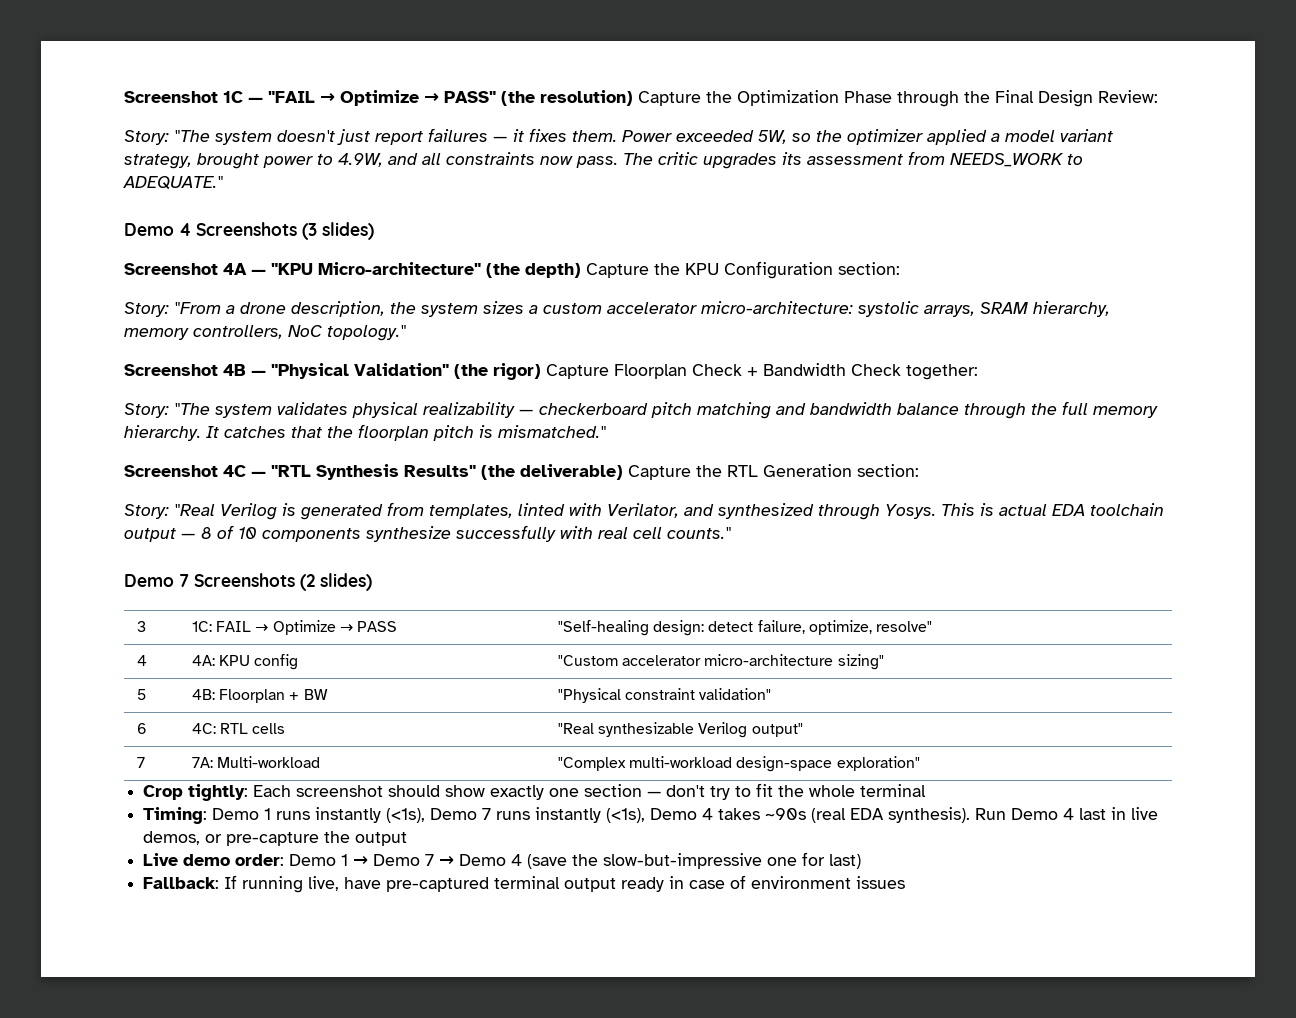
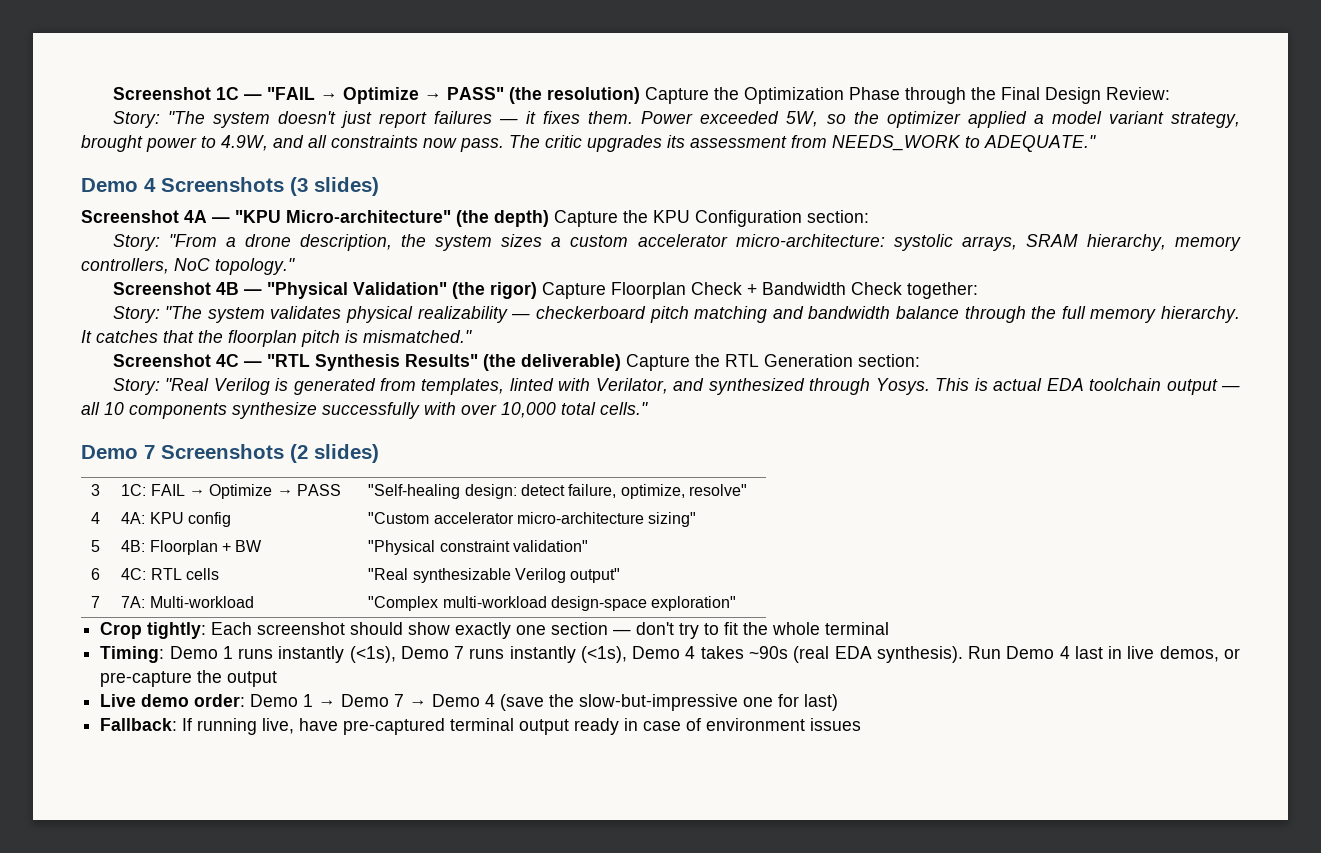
[201,525,234,539] 8 of -> [81,402,100,415] all
[598,527,731,539] real cell counts." -> [461,402,648,418] over 10,000 total cells."

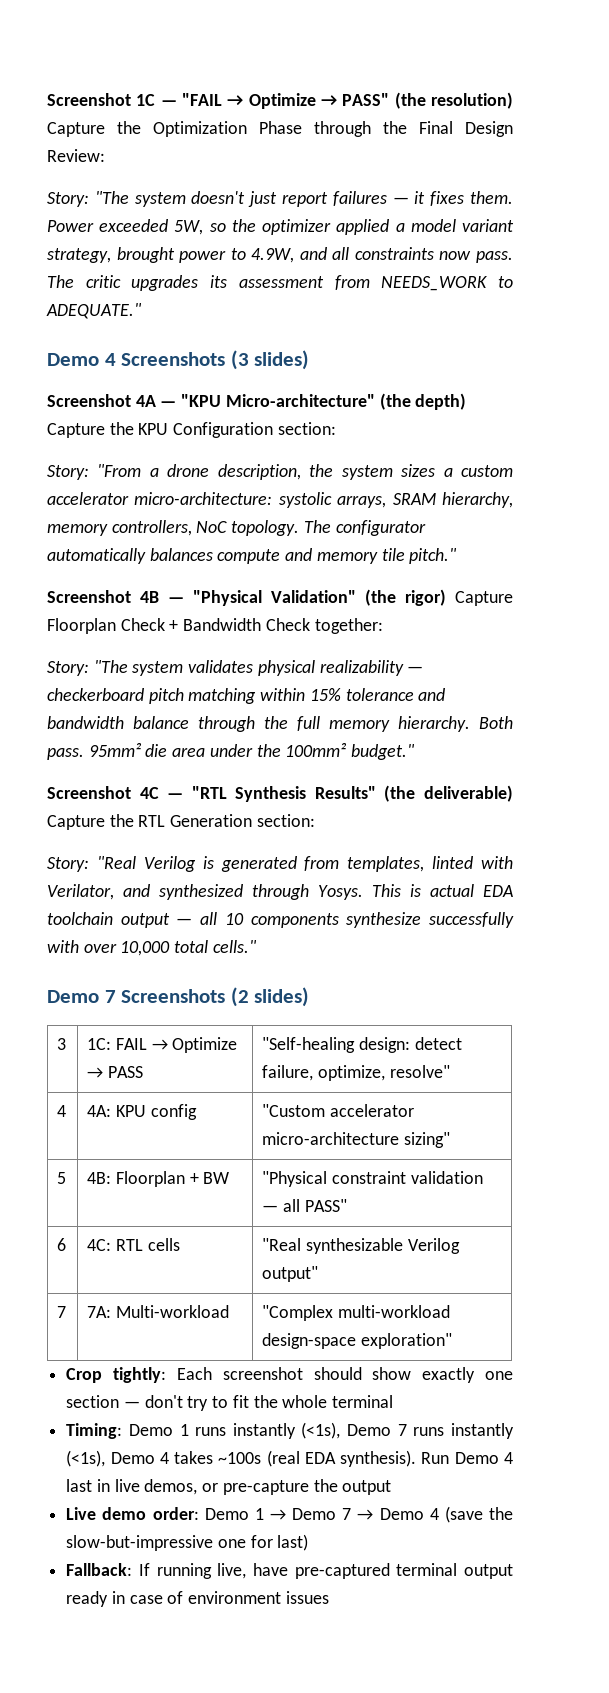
[215,258,295,275] topology." -> [231,520,426,536] [47,548,458,564] topology. The configurator automatically balances compute and memory tile pitch."
(768, 314) none -> [260,688,414,701] within 15% tolerance
[81,330,472,347] It catches that the floorplan pitch is mismatched." -> [479,716,513,729] [47,742,416,760] Both pass. 95mm² die area under the 100mm² budget."
[512,540,588,552] validation" -> [410,1171,483,1184] [262,1199,347,1212] validation — all PASS"
[749,646,789,659] ~90s -> [218,1452,262,1464] ~100s

